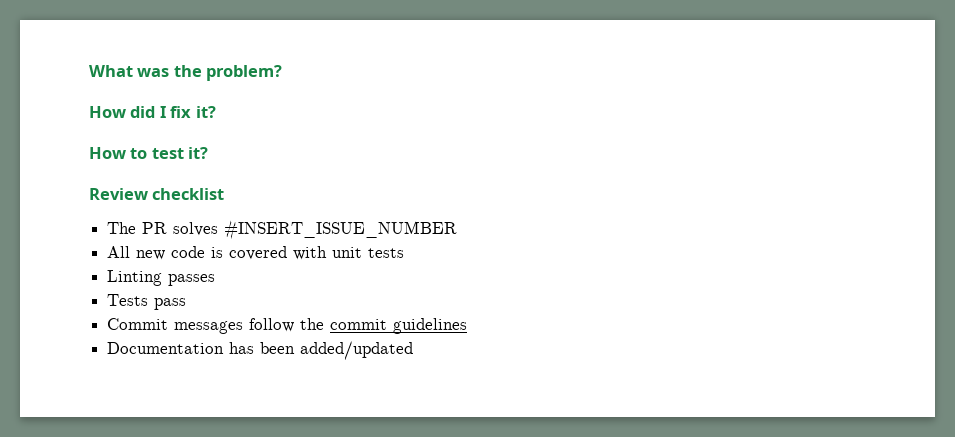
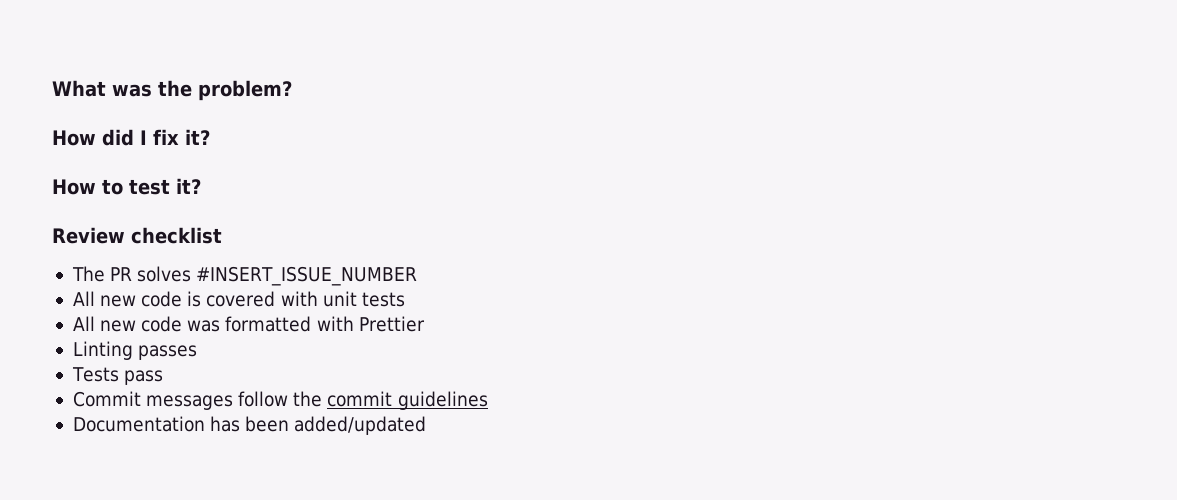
(405, 253) none -> [72,316,425,332] // All new code was formatted with Prettier

